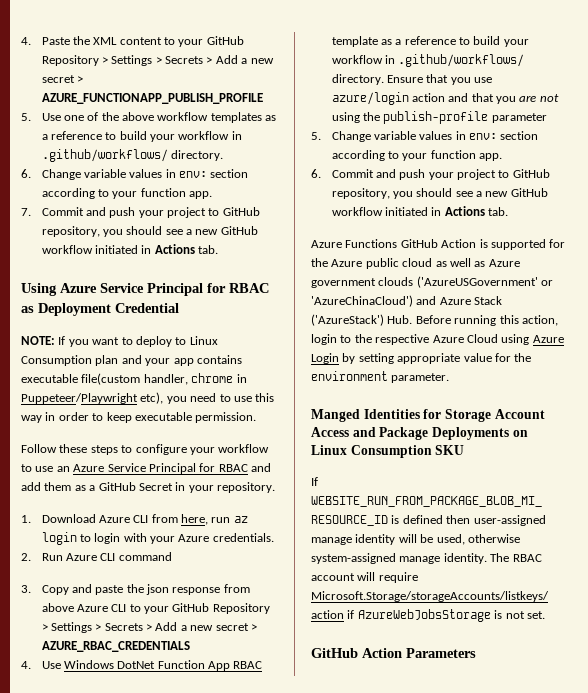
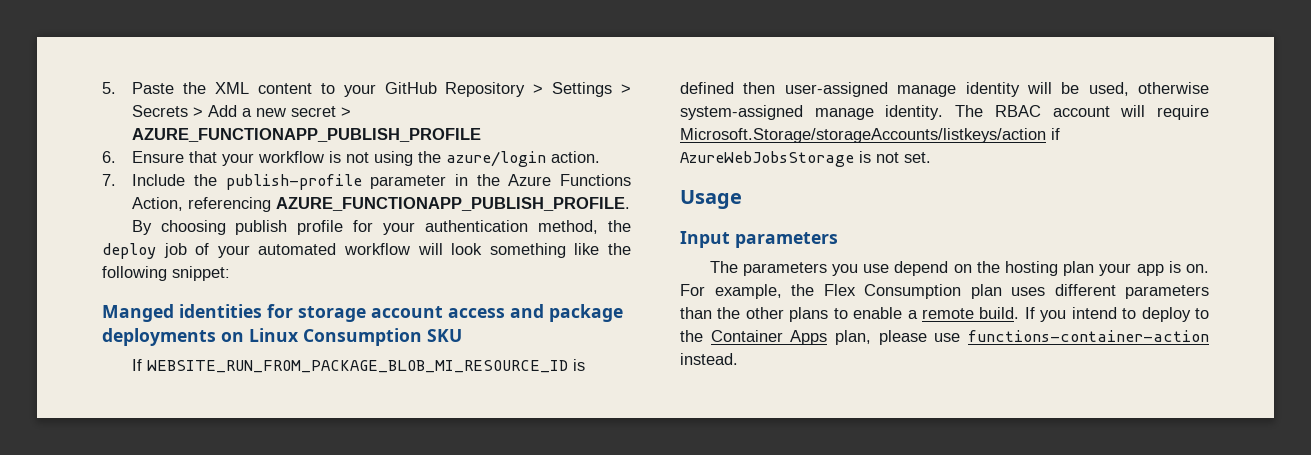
[21,37,31,45] 4. -> [102,82,116,94] 5.
[21,112,277,123] [41,131,242,142] [41,149,223,162] [21,169,249,180] [41,188,213,199] [21,207,260,218] [41,226,258,237] [41,244,219,254] [21,283,269,296] [21,303,179,316] [21,336,218,347] [21,355,242,366] [21,373,247,385] [21,392,275,404] [21,412,257,423] [21,444,270,455] [21,463,271,474] [21,482,275,493] [21,514,248,525] [41,532,274,545] [21,552,172,561] [21,584,250,595] [41,603,270,614] [41,622,257,633] [41,641,190,652] [21,660,263,671] [331,36,529,47] [331,54,525,67] [331,74,493,85] [331,92,559,105] [331,111,547,124] [311,131,539,142] [331,150,503,161] [311,169,550,180] [331,188,548,199] [331,206,509,216] [311,239,566,250] [311,258,520,269] [311,276,554,288] [311,295,503,307] [311,314,558,326] [311,334,564,345] [311,353,532,364] [311,371,450,383] [311,409,545,422] [311,427,509,440] 5. Use one of the above workflow templates as a reference to build your workflow in .github/workflows/ directory. // 6. Change variable values in env: section according to your function app. // 7. Commit and push your project to GitHub repository, you should see a new GitHub workflow initiated in Actions tab. // Using Azure Service Principal for RBAC as Deployment Credential // NOTE: If you want to deploy to Linux Consumption plan and your app contains executable file(custom handler, chrome in Puppeteer/Playwright etc), you need to use this way in order to keep executable permission. // Follow these steps to configure your workflow to use an Azure Service Principal for RBAC and add them as a GitHub Secret in your repository. // 1. Download Azure CLI from here, run az login to login with your Azure credentials. // 2. Run Azure CLI command // 3. Copy and paste the json response from above Azure CLI to your GitHub Repository > Settings > Secrets > Add a new secret > AZURE_RBAC_CREDENTIALS // 4. Use Windows DotNet Function App RBAC template as a reference to build your workflow in .github/workflows/ directory. Ensure that you use azure/login action and that you are not using the publish-profile parameter // 5. Change variable values in env: section according to your function app. // 6. Commit and push your project to GitHub repository, you should see a new GitHub workflow initiated in Actions tab. // Azure Functions GitHub Action is supported for the Azure public cloud as well as Azure government clouds ('AzureUSGovernment' or 'AzureChinaCloud') and Azure Stack ('AzureStack') Hub. Before running this action, login to the respective Azure Cloud using Azure Login by setting appropriate value for the environment parameter. // Manged Identities for Storage Account Access and Package Deployments -> [102,151,601,167] [102,174,631,190] [132,197,631,212] [131,220,631,235] [102,243,632,259] [102,266,230,281] [102,304,623,322] [102,328,216,346] 6. Ensure that your workflow is not using the azure/login action. // 7. Include the publish-profile parameter in the Azure Functions Action, referencing AZURE_FUNCTIONAPP_PUBLISH_PROFILE. // By choosing publish profile for your authentication method, the deploy job of your automated workflow will look something like the following snippet: // Manged identities for storage account access and package deployments
[311,648,476,658] GitHub Action Parameters -> [680,190,742,209] [680,231,838,248] [709,261,1209,276] [680,284,1209,299] [680,307,1209,322] [680,330,1209,345] [680,353,738,365] Usage // Input parameters // The parameters you use depend on the hosting plan your app is on. For example, the Flex Consumption plan uses different parameters than the other plans to enable a remote build. If you intend to deploy to the Container Apps plan, please use functions-container-action instead.

